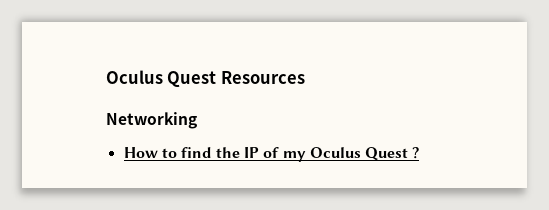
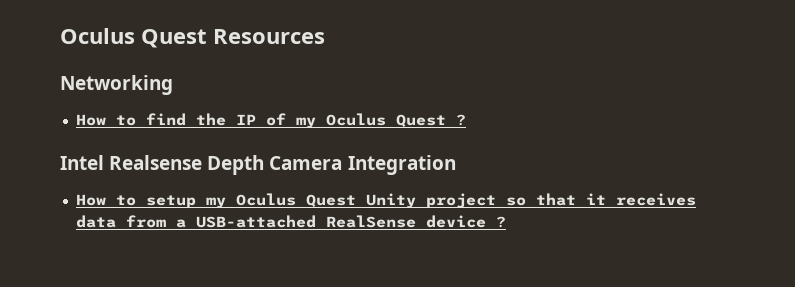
(420, 153) none -> [60,155,456,175] [75,193,696,208] [75,215,506,228] // Intel Realsense Depth Camera Integration // How to setup my Oculus Quest Unity project so that it receives data from a USB-attached RealSense device ?

